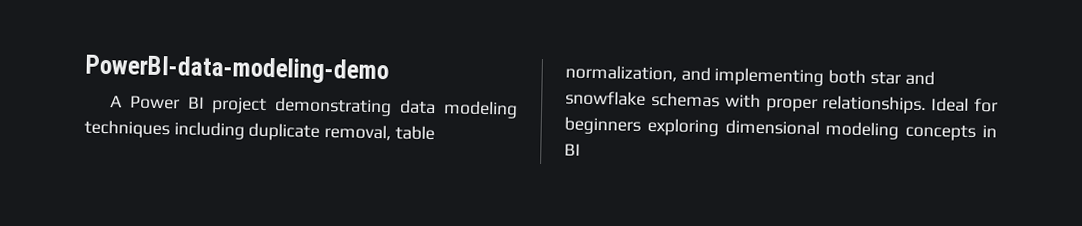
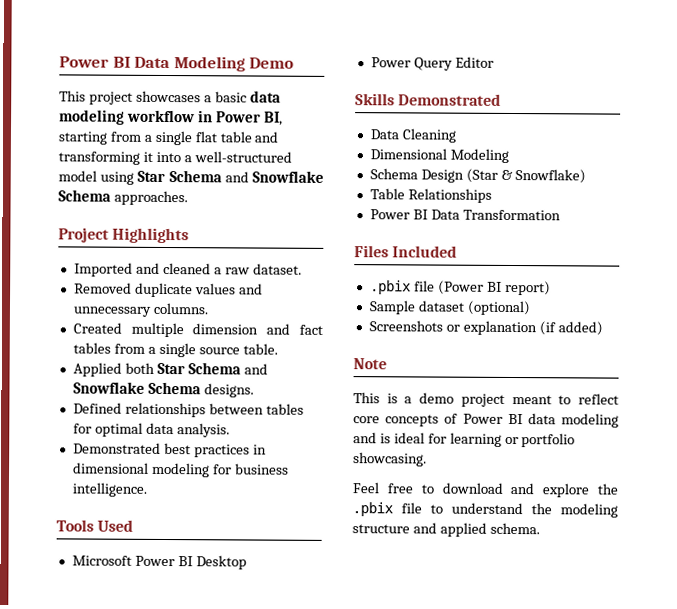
[85,54,389,85] [109,95,518,119] [84,119,435,141] [565,64,935,87] [565,90,998,115] [564,116,997,141] [564,143,581,156] PowerBI-data-modeling-demo // A Power BI project demonstrating data modeling techniques including duplicate removal, table normalization, and implementing both star and snowflake schemas with proper relationships. Ideal for beginners exploring dimensional modeling concepts in BI -> [59,56,295,72] [59,90,281,105] [59,109,283,126] [58,130,279,146] [58,151,292,165] [58,170,324,185] [58,189,188,206] [58,227,190,244] [73,262,302,277] [73,282,263,298] [72,302,209,317] [72,322,323,338] [72,342,278,358] [72,362,268,377] [72,381,254,398] [72,402,304,418] [72,422,230,438] [72,442,267,458] [72,462,289,478] [71,482,147,497] [56,519,134,532] [71,555,247,570] [370,56,494,71] [355,93,502,106] [369,128,457,143] [369,148,509,163] [369,168,586,184] [369,188,492,203] [369,209,561,221] [354,245,458,258] [369,280,551,296] [368,300,531,316] [368,320,603,336] [353,358,387,370] [353,392,619,407] [353,413,619,428] [353,432,576,448] [353,452,427,467] [352,482,618,498] [352,502,618,518] [352,522,540,537] Power BI Data Modeling Demo // This project showcases a basic data modeling workflow in Power BI, starting from a single flat table and transforming it into a well-structured model using Star Schema and Snowflake Schema approaches. // Project Highlights // Imported and cleaned a raw dataset. // Removed duplicate values and unnecessary columns. // Created multiple dimension and fact tables from a single source table. // Applied both Star Schema and Snowflake Schema designs. // Defined relationships between tables for optimal data analysis. // Demonstrated best practices in dimensional modeling for business intelligence. // Tools Used // Microsoft Power BI Desktop // Power Query Editor // Skills Demonstrated // Data Cleaning // Dimensional Modeling // Schema Design (Star & Snowflake) // Table Relationships // Power BI Data Transformation // Files Included // .pbix file (Power BI report) // Sample dataset (optional) // Screenshots or explanation (if added) // Note // This is a demo project meant to reflect core concepts of Power BI data modeling and is ideal for learning or portfolio showcasing. // Feel free to download and explore the .pbix file to understand the modeling structure and applied schema.

